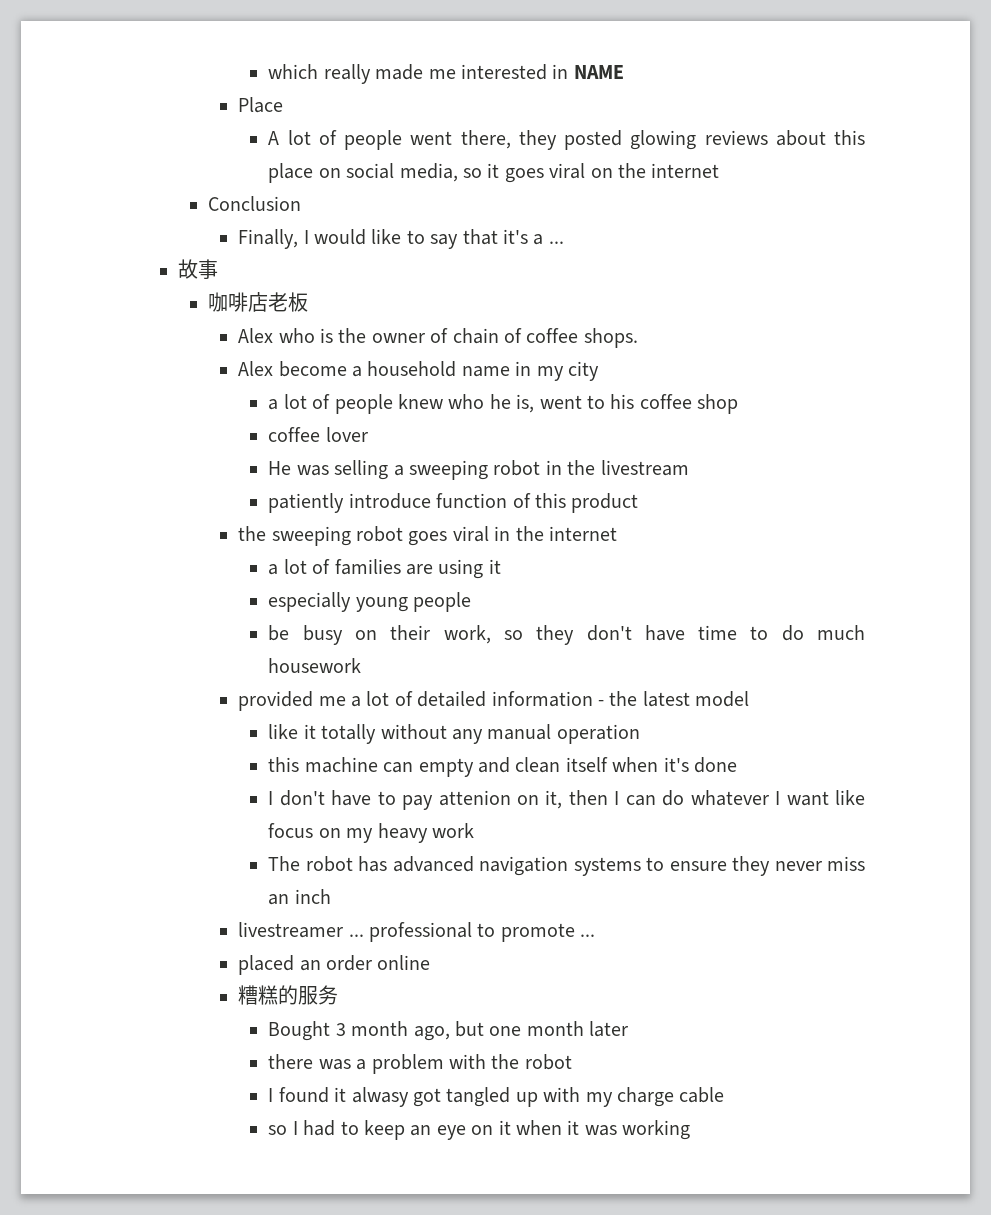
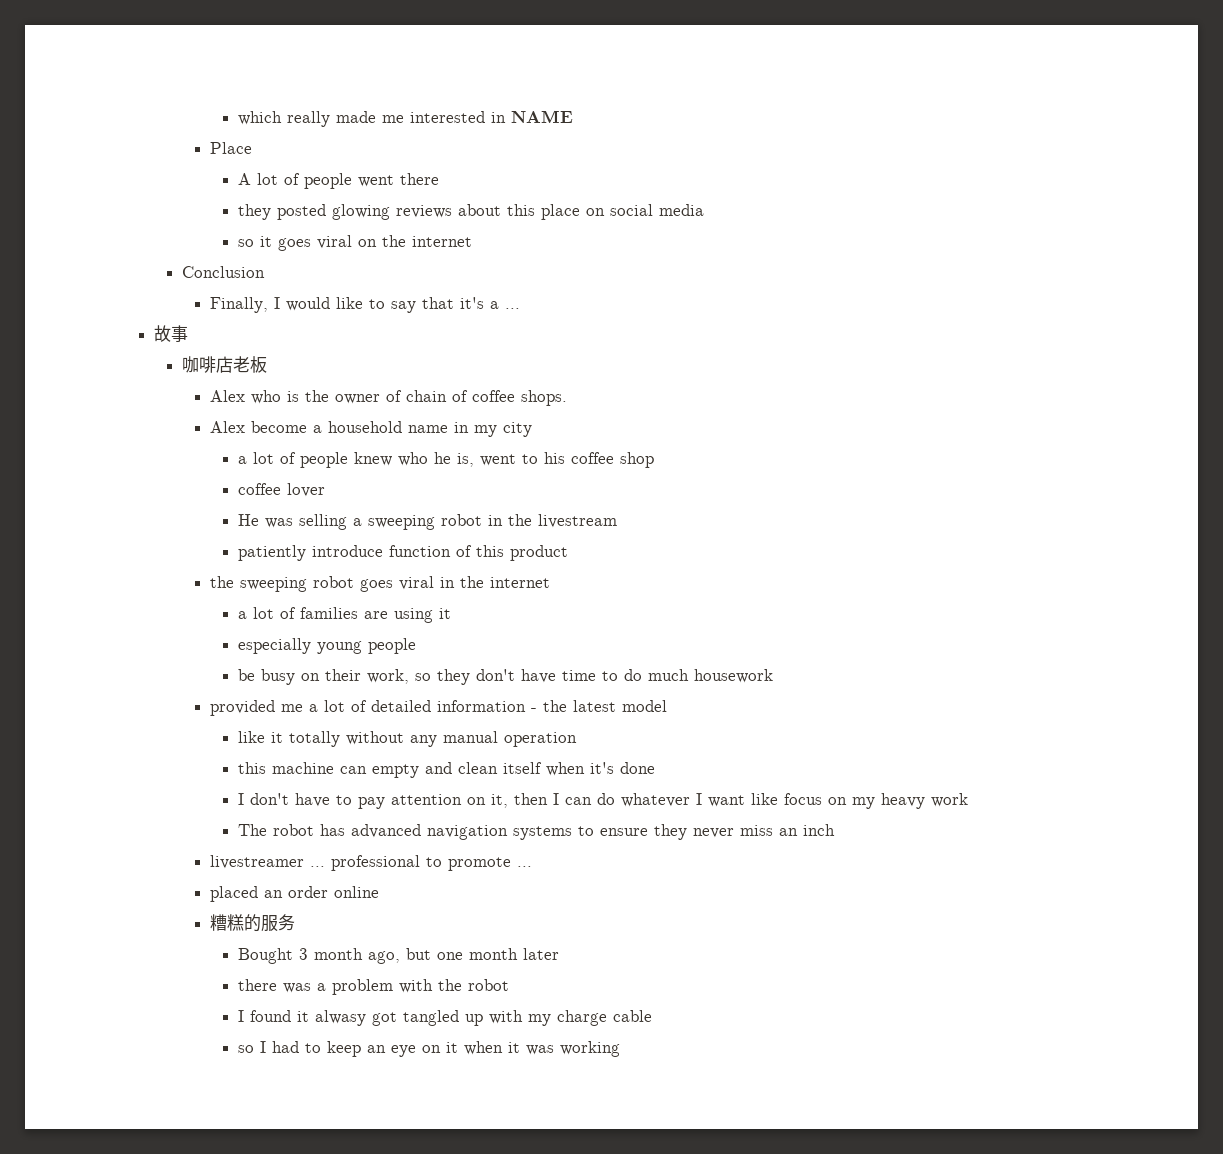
[460,130,511,149] there, -> [400,173,440,185] there //
[399,163,458,182] media, -> [659,204,705,216] media //
[438,790,511,806] attenion -> [391,794,463,805] attention

